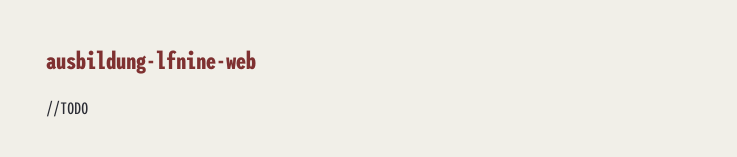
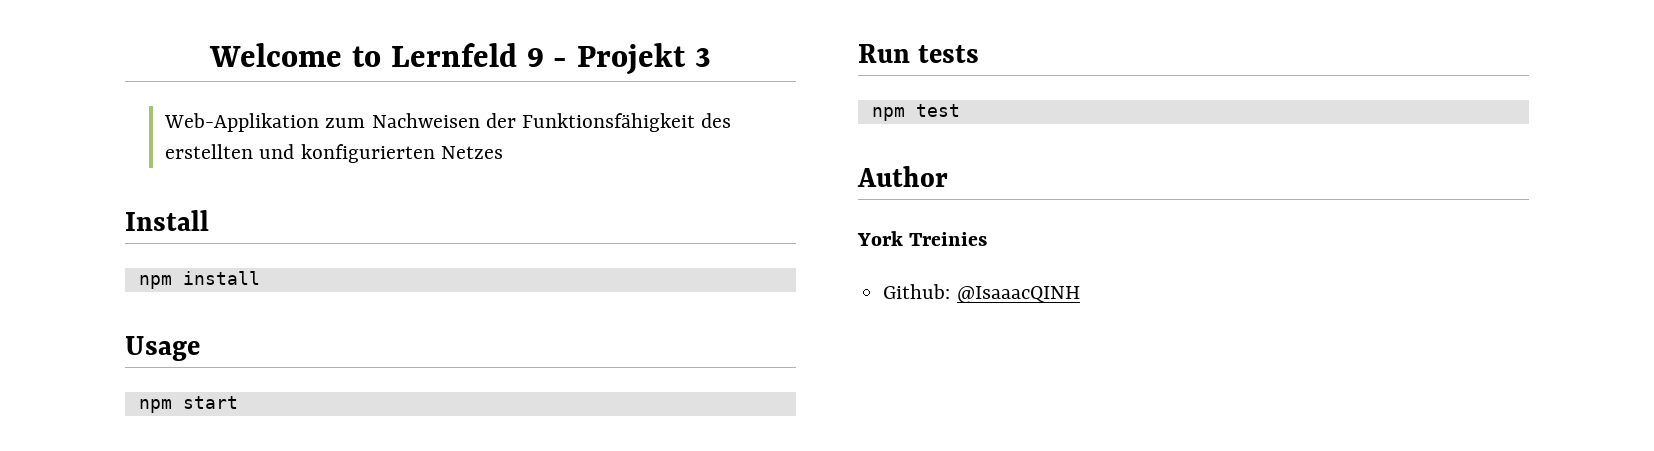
[46,50,256,74] [46,100,88,117] ausbildung-lfnine-web // //TODO -> [209,43,711,75] [164,113,732,132] [165,144,503,163] [125,210,209,231] [138,271,260,289] [125,336,200,361] [138,396,238,413] [858,44,980,63] [871,104,960,121] [857,166,948,187] [857,231,988,246] [883,284,1080,303] Welcome to Lernfeld 9 - Projekt 3 // Web-Applikation zum Nachweisen der Funktionsfähigkeit des erstellten und konfigurierten Netzes // Install // npm install // Usage // npm start // Run tests // npm test // Author // York Treinies // Github: @IsaaacQINH

